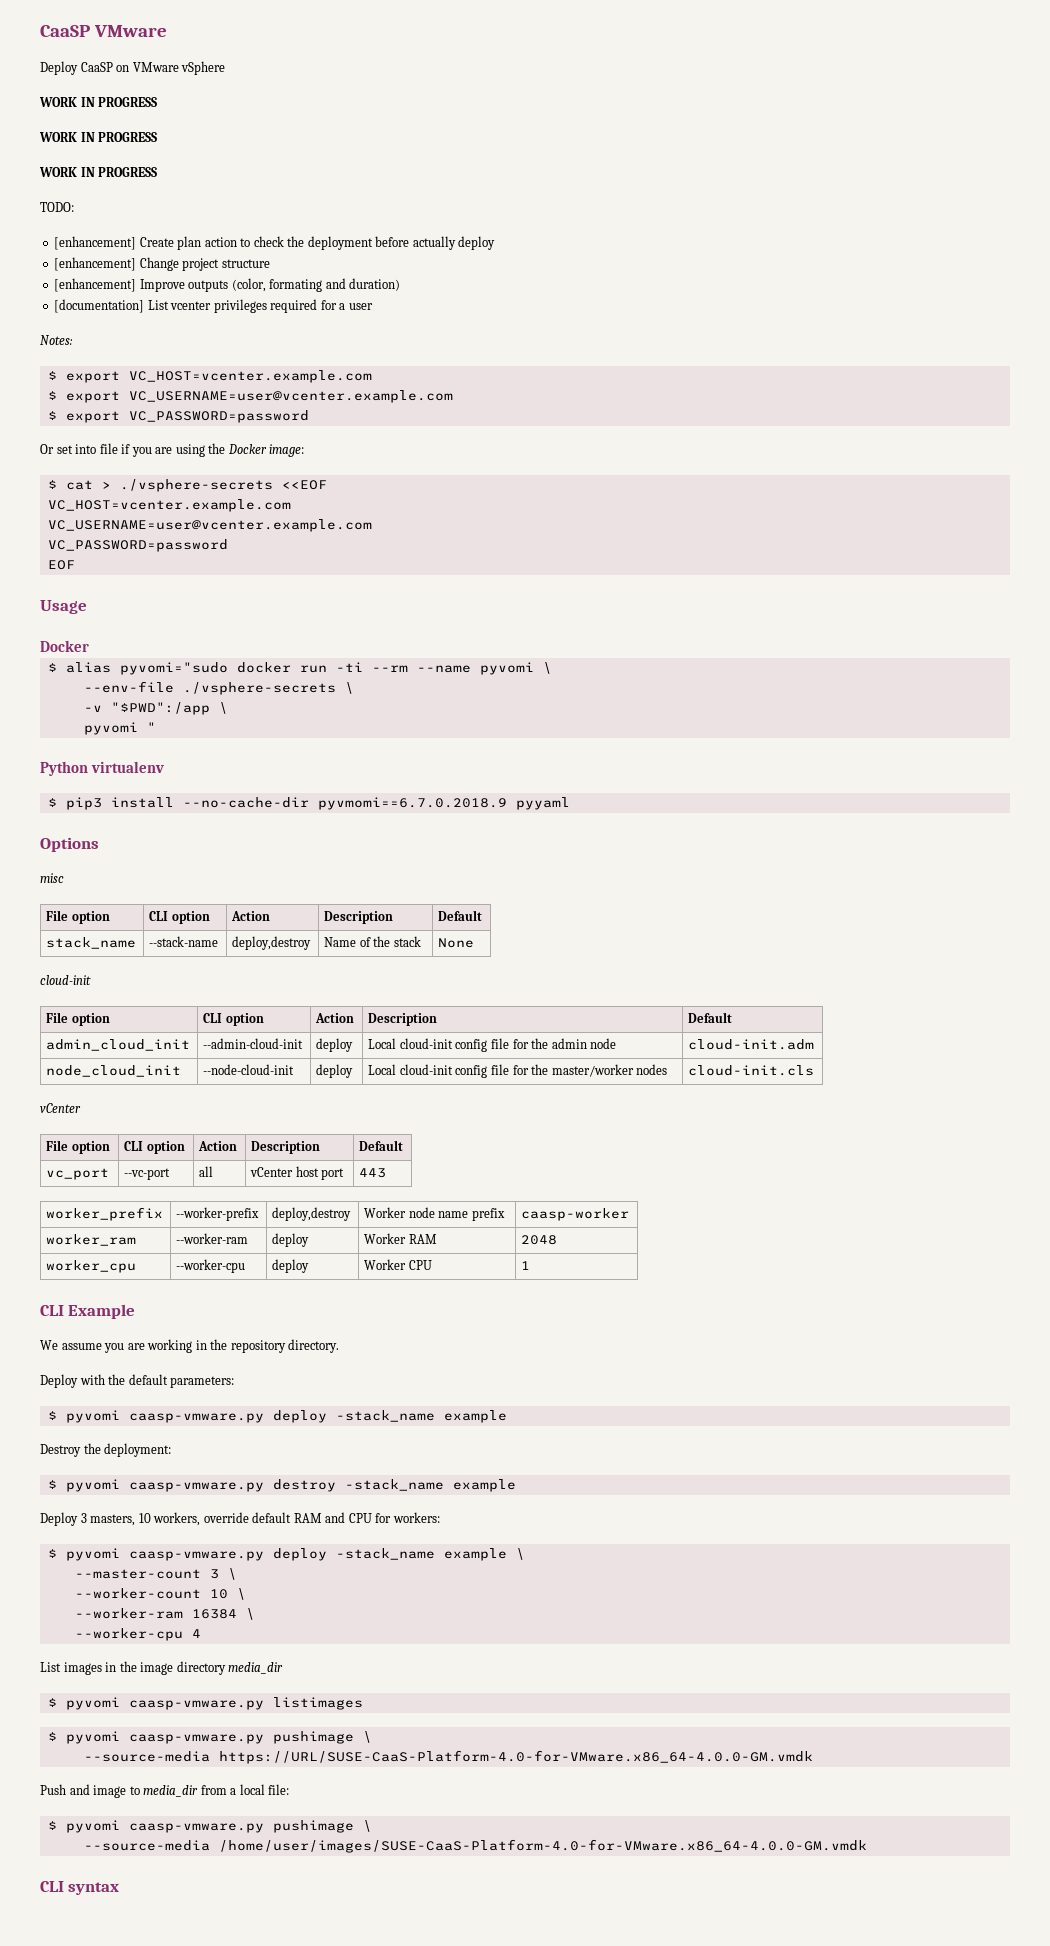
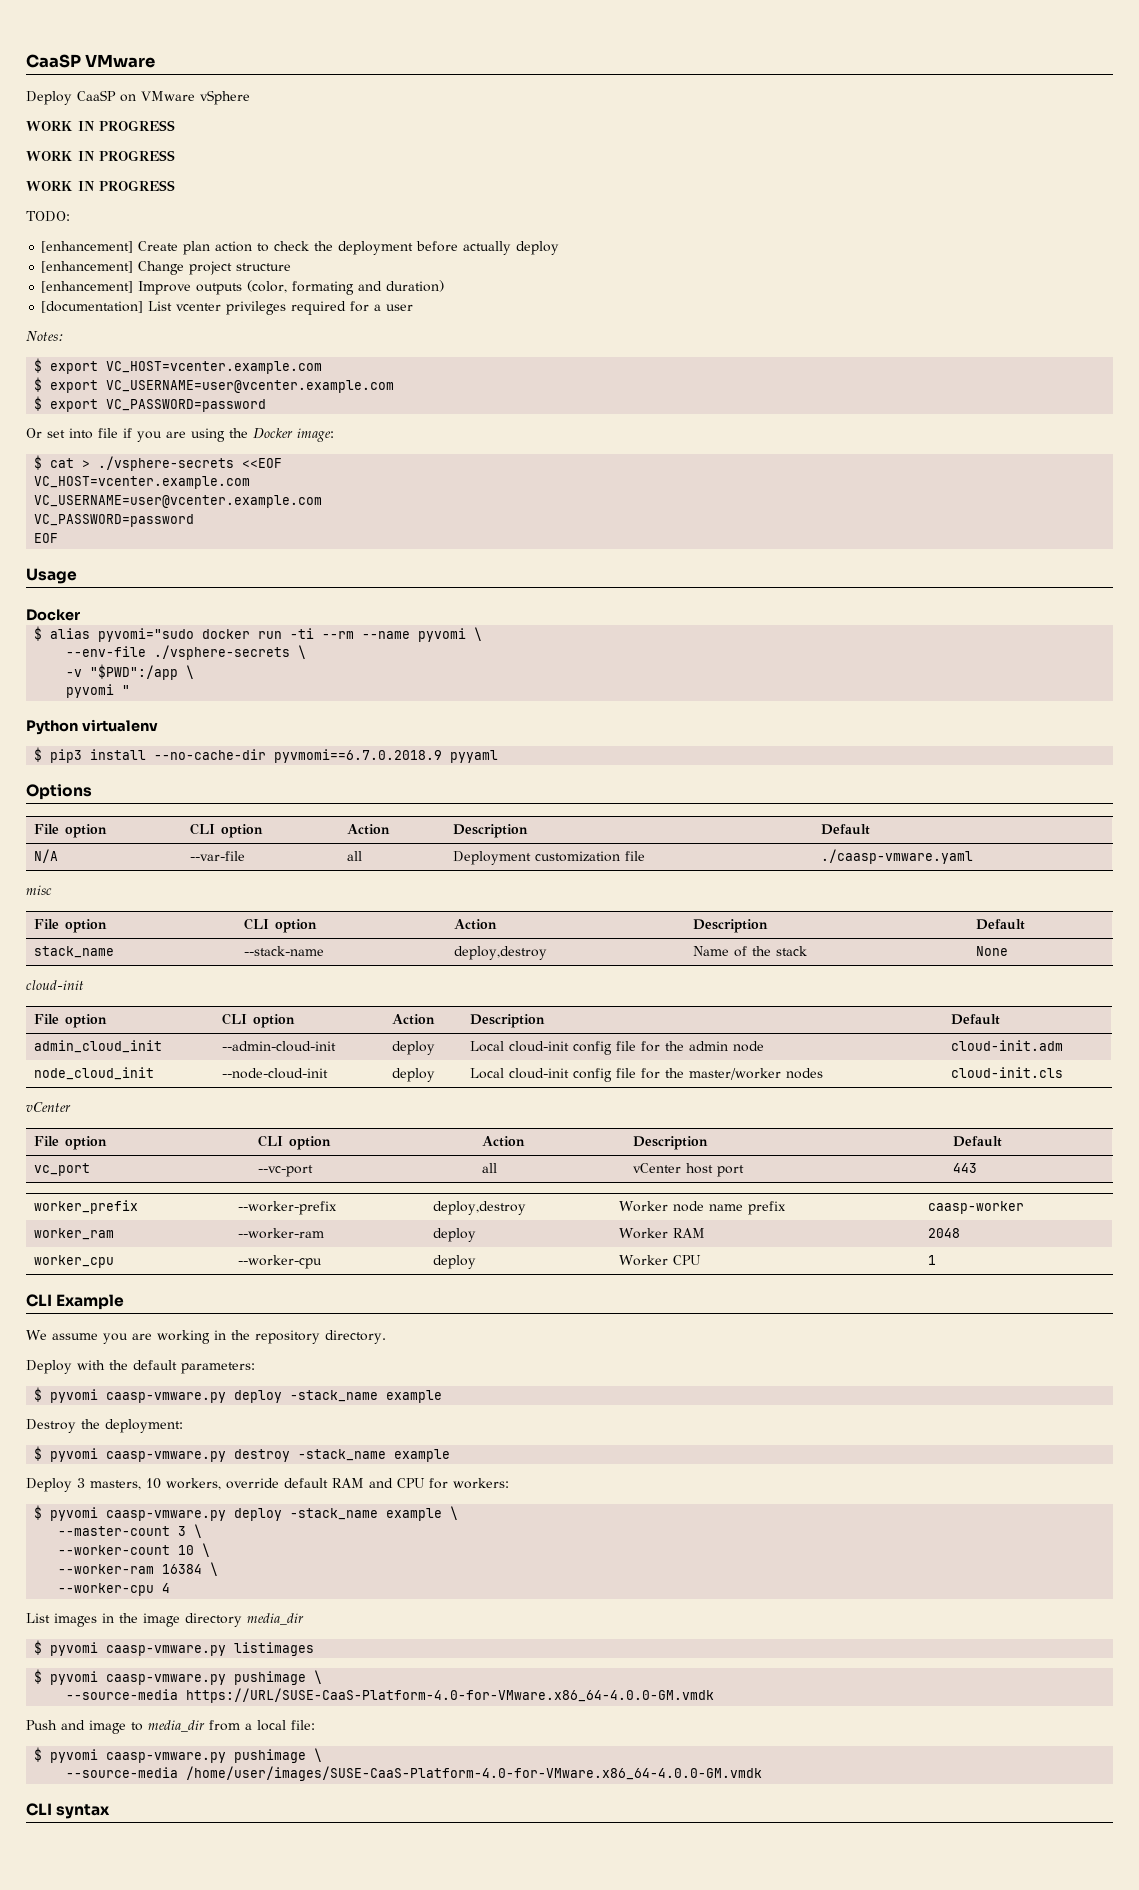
(99, 844) none -> [34,824,108,838] [190,823,264,838] [347,824,391,835] [453,824,529,838] [821,824,871,835] [34,849,59,863] [190,851,246,861] [347,851,363,861] [453,851,646,865] [821,849,974,864] // File option | CLI option | Action | Description | Default // N/A | --var-file | all | Deployment customization file | ./caasp-vmware.yaml

